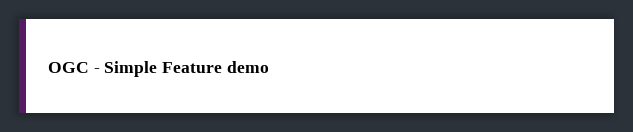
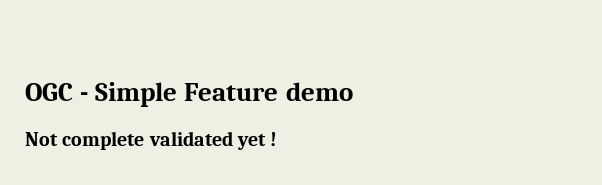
(269, 67) none -> [25,131,278,150] // Not complete validated yet !

